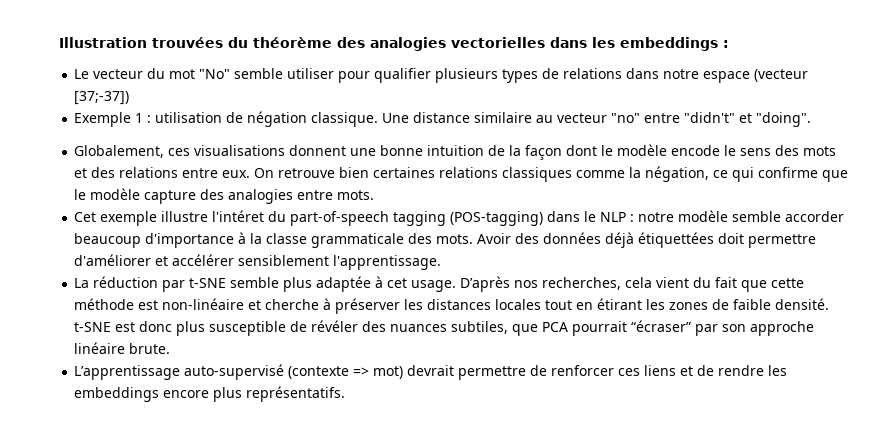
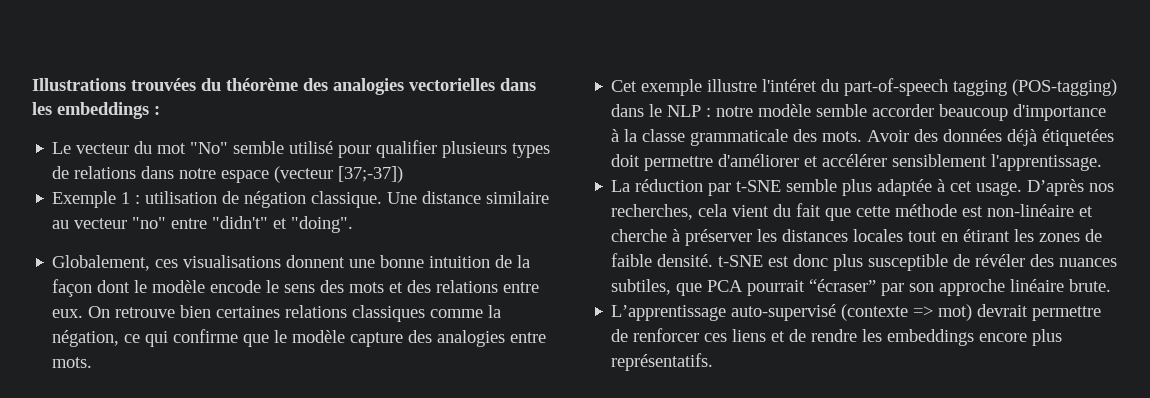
[59,37,147,48] Illustration -> [32,78,126,91] Illustrations
[287,68,335,79] utiliser -> [289,141,334,154] utilisé
[638,232,715,248] étiquettées -> [1042,129,1115,146] étiquetées

